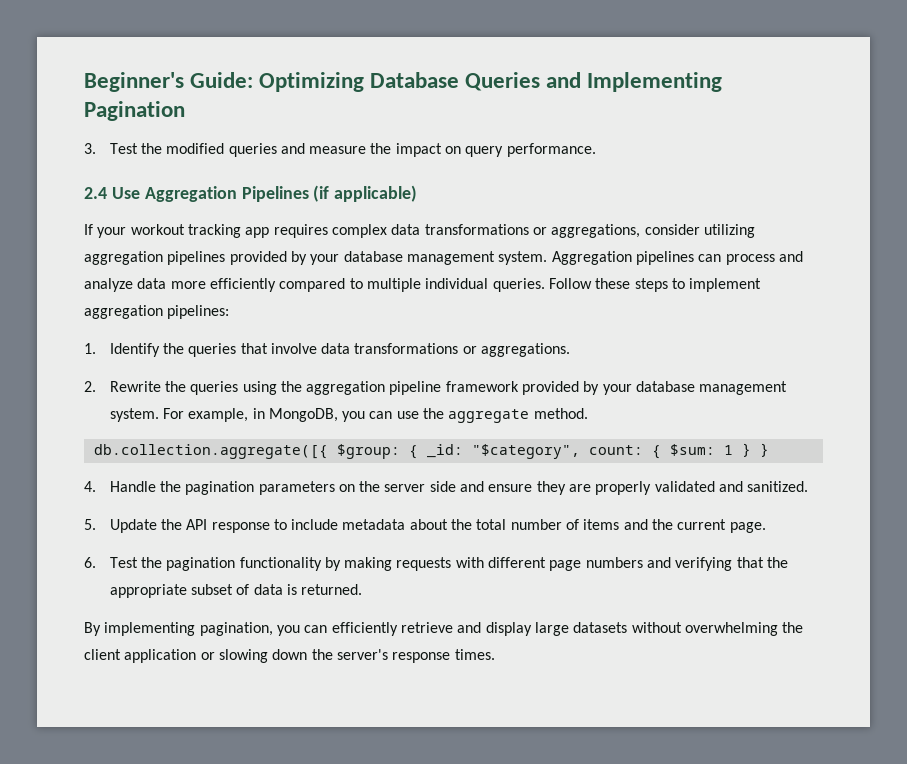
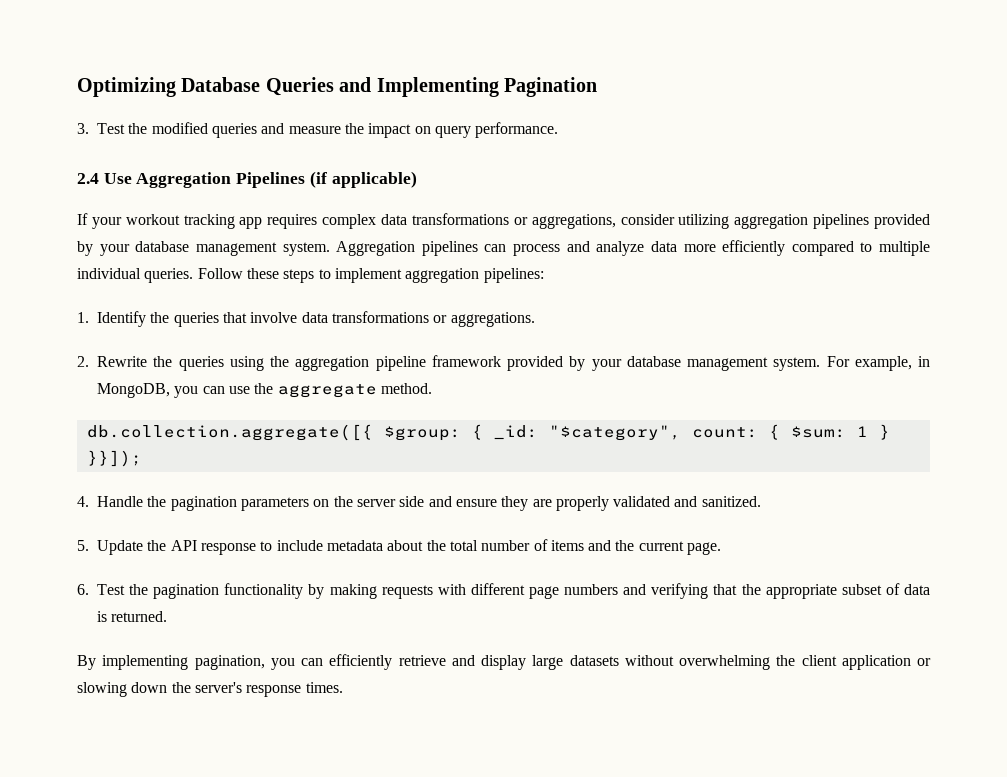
[84,72,254,92] Beginner's Guide: -> (77, 87) none
[759,443,769,457] } -> [86,450,142,467] }}]);

